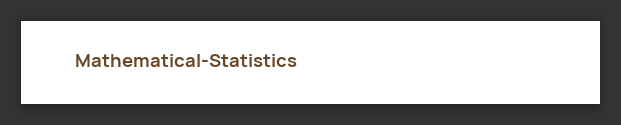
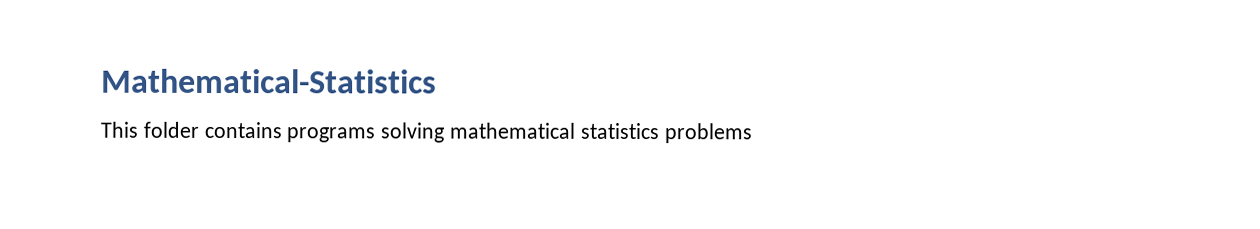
(297, 60) none -> [100,121,752,144] // This folder contains programs solving mathematical statistics problems

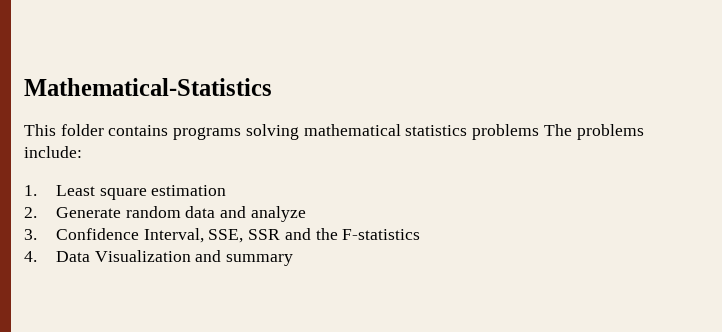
(752, 133) none -> [543,124,644,140] [24,146,82,158] [24,185,227,200] [24,206,306,222] [24,228,421,243] [24,250,294,266] The problems include: // 1. Least square estimation // 2. Generate random data and analyze // 3. Confidence Interval, SSE, SSR and the F-statistics // 4. Data Visualization and summary

